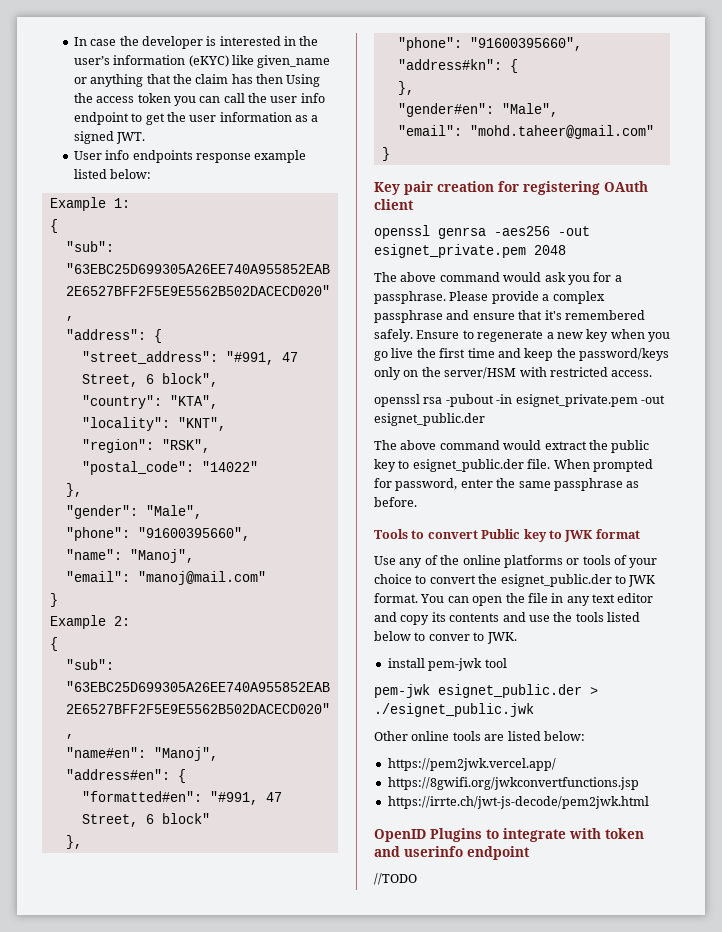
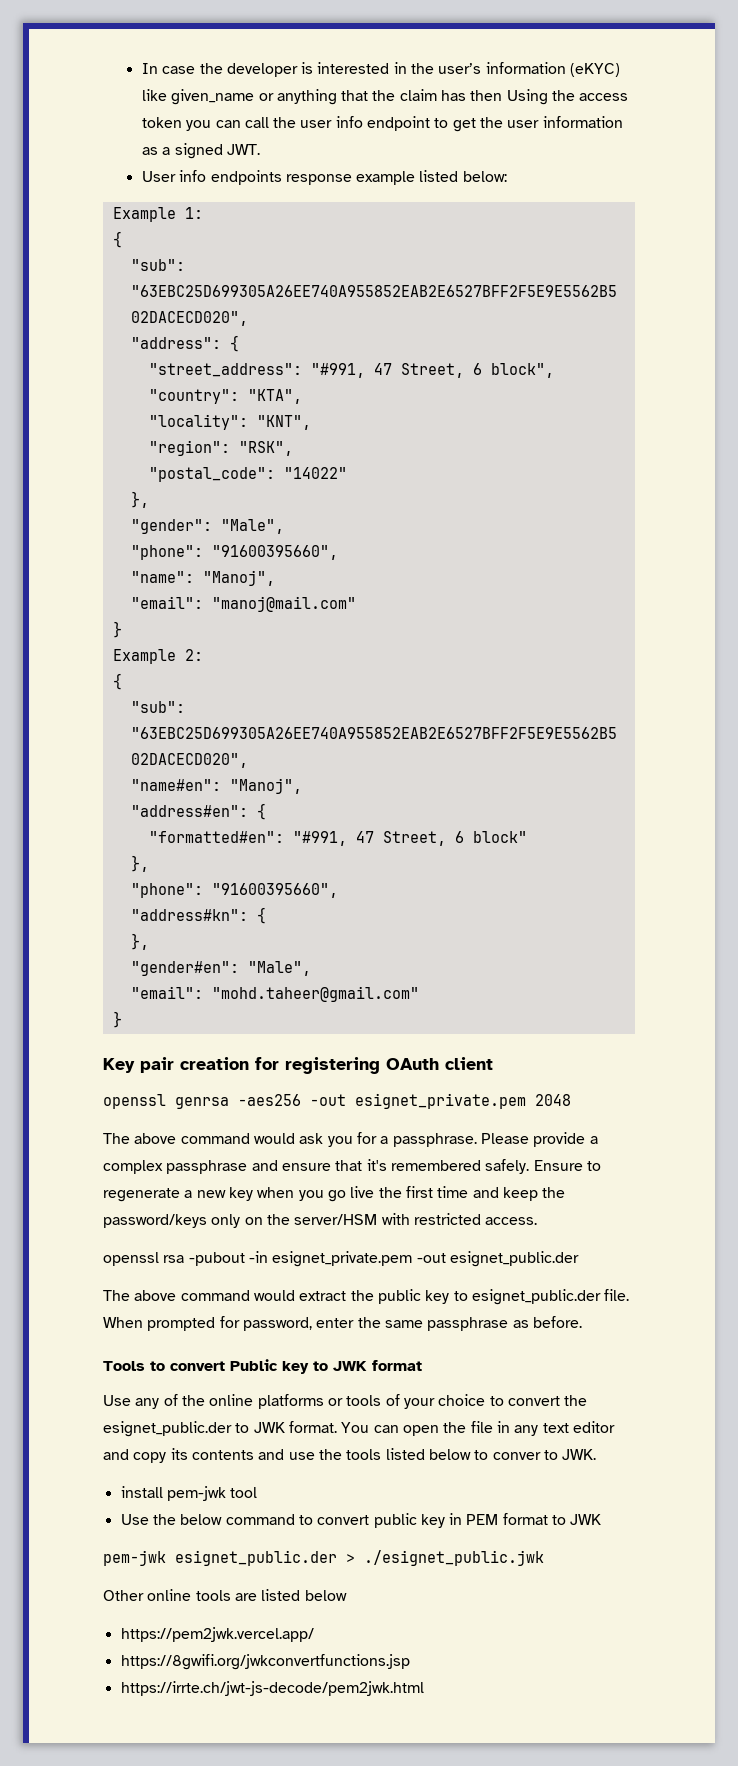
(507, 663) none -> [120,1513,602,1528] // Use the below command to convert public key in PEM format to JWK
[543,731,585,741] below: -> [304,1590,347,1601] below
[374,828,644,842] [374,846,530,860] [374,873,417,885] // OpenID Plugins to integrate with token and userinfo endpoint // //TODO -> (424, 1688) none

